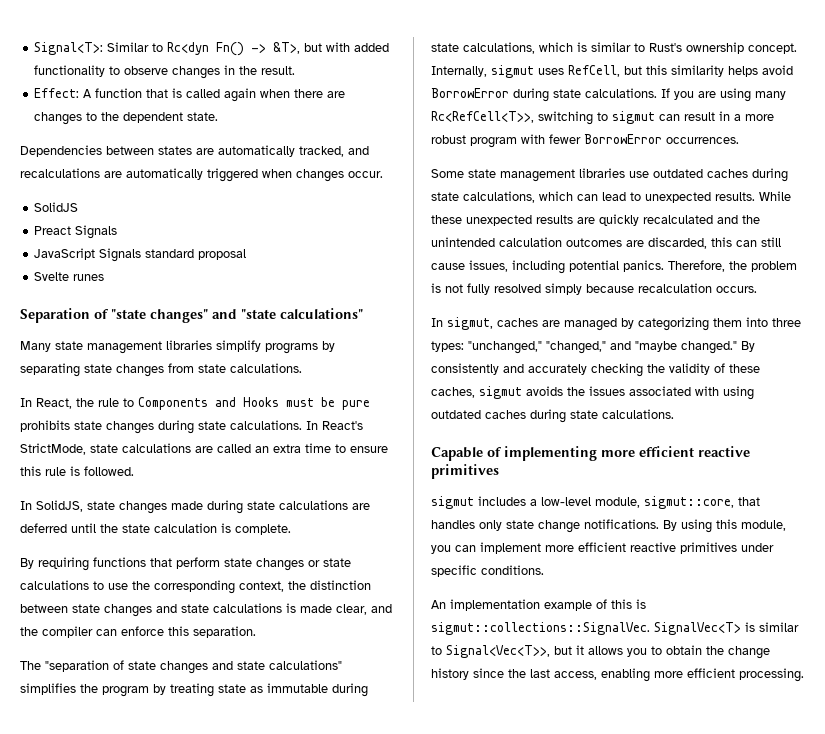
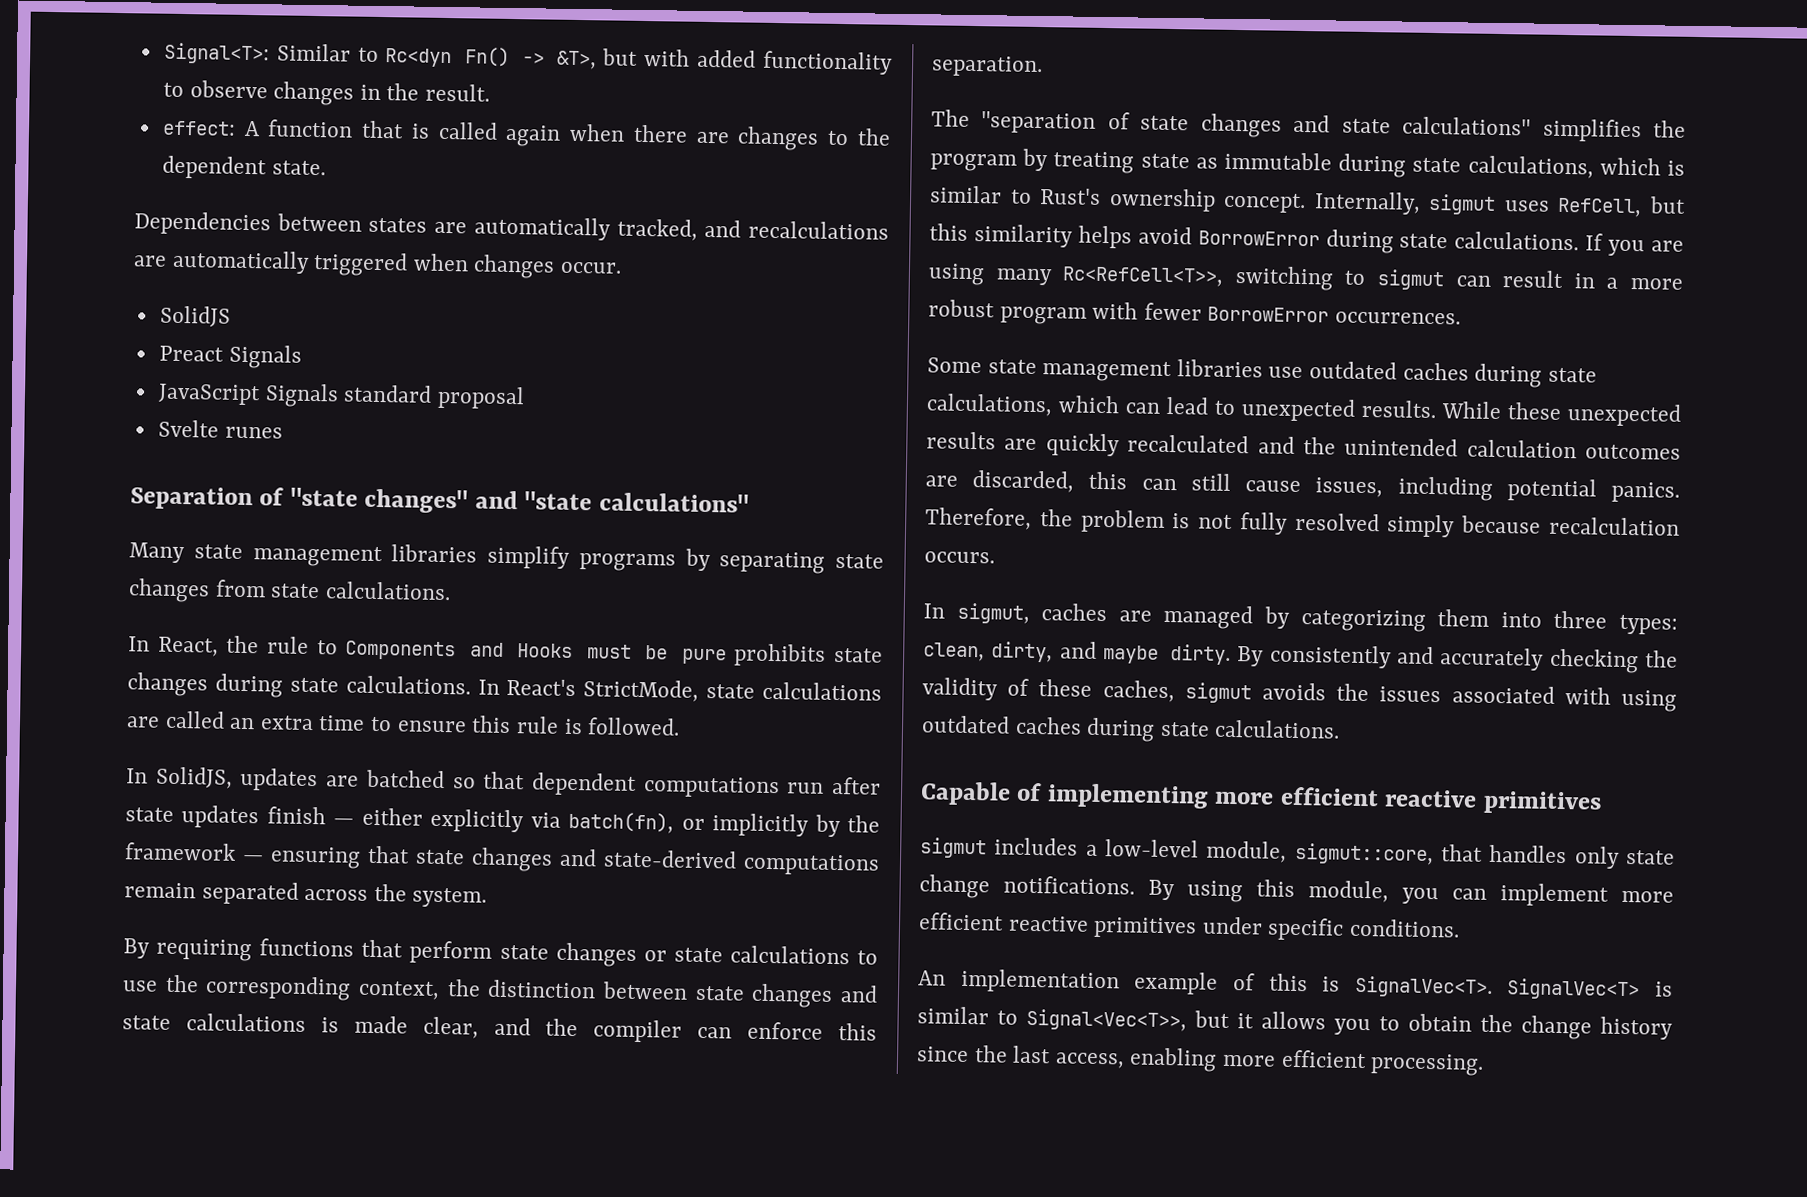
[34,88,80,98] Effect: -> [161,120,236,136] effect:
[87,500,370,514] [20,523,291,535] state changes made during state calculations are deferred until the state calculation is complete. -> [240,767,882,799] [125,805,881,838] [124,842,880,876] [124,881,488,908] updates are batched so that dependent computations run after state updates finish — either explicitly via batch(fn), or implicitly by the framework — ensuring that state changes and state-derived computations remain separated across the system.
[468,341,737,354] "unchanged," "changed," and "maybe changed." -> [923,641,1232,665] clean, dirty, and maybe dirty.
[431,622,650,635] sigmut::collections::SignalVec. -> [1354,975,1493,998] SignalVec<T>.

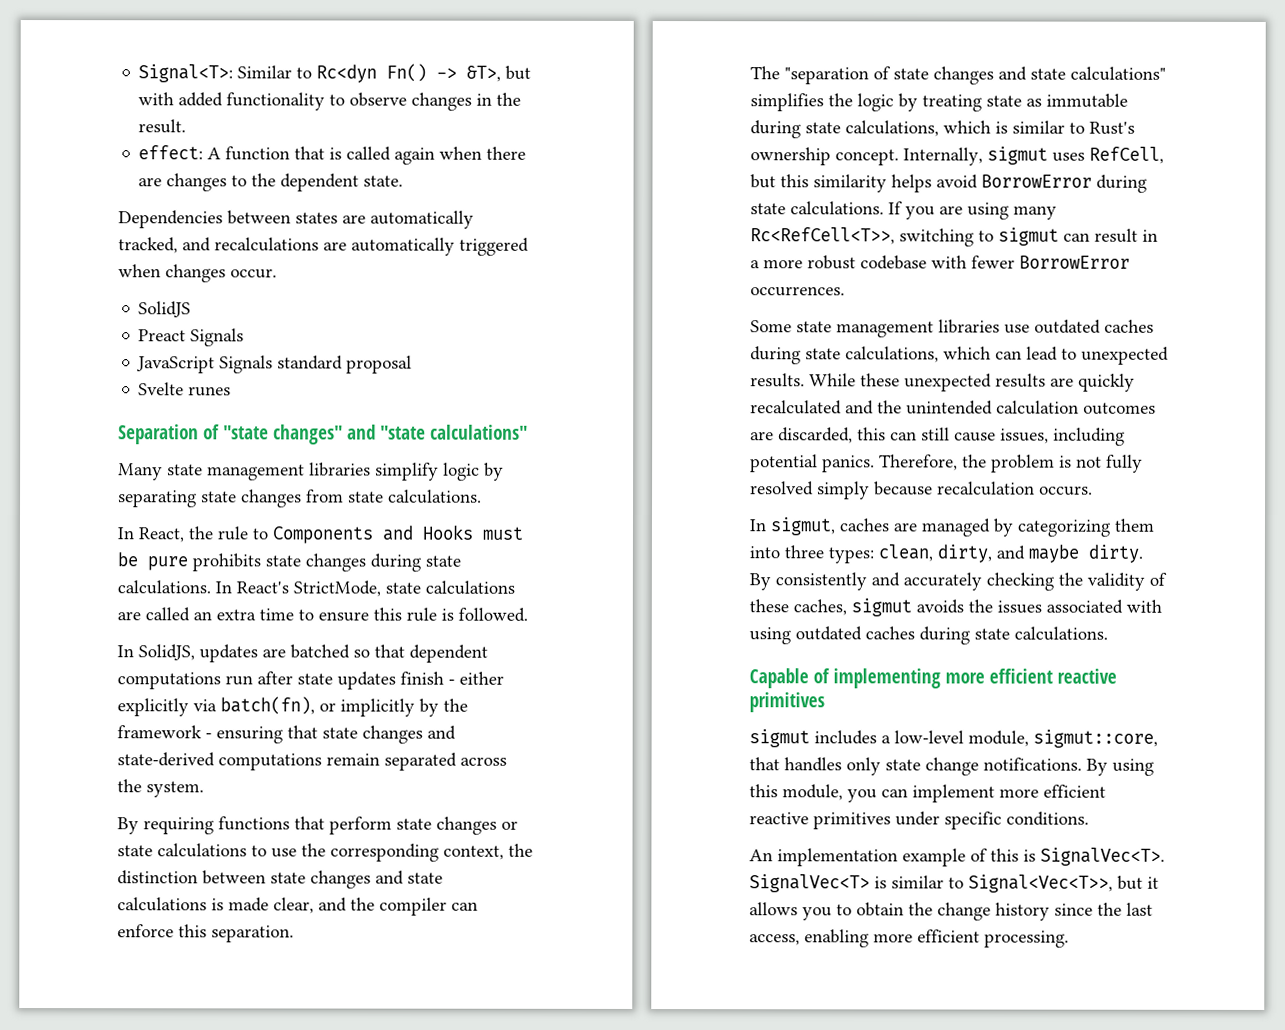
[578,553,676,572] programs -> [443,462,480,481] logic
[333,818,355,825] — -> [448,678,455,685] -
[242,855,264,862] — -> [205,732,212,739] -
[930,153,1017,172] program -> [857,93,894,112] logic
[999,306,1087,325] program -> [860,255,927,270] codebase

